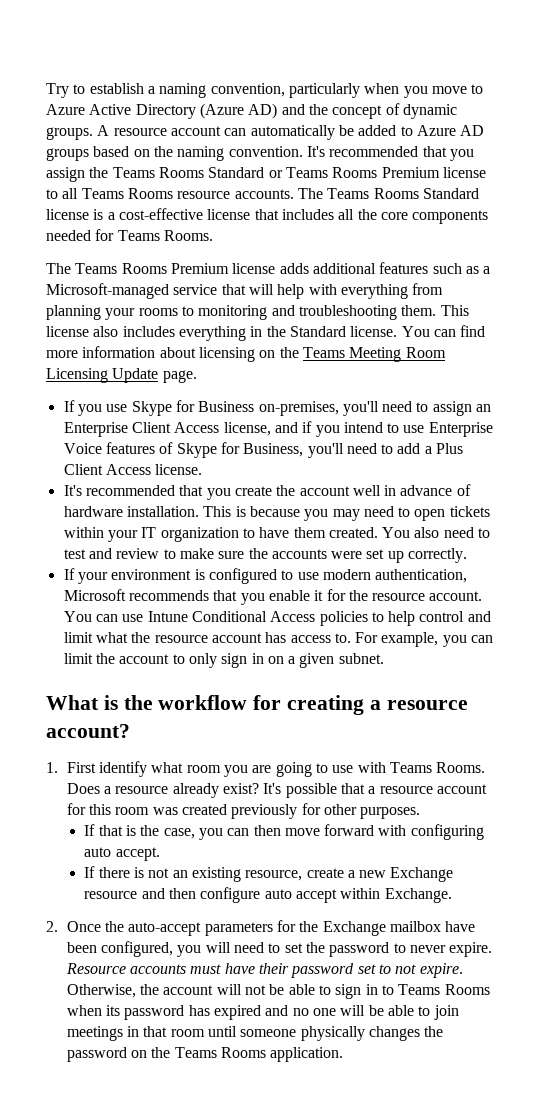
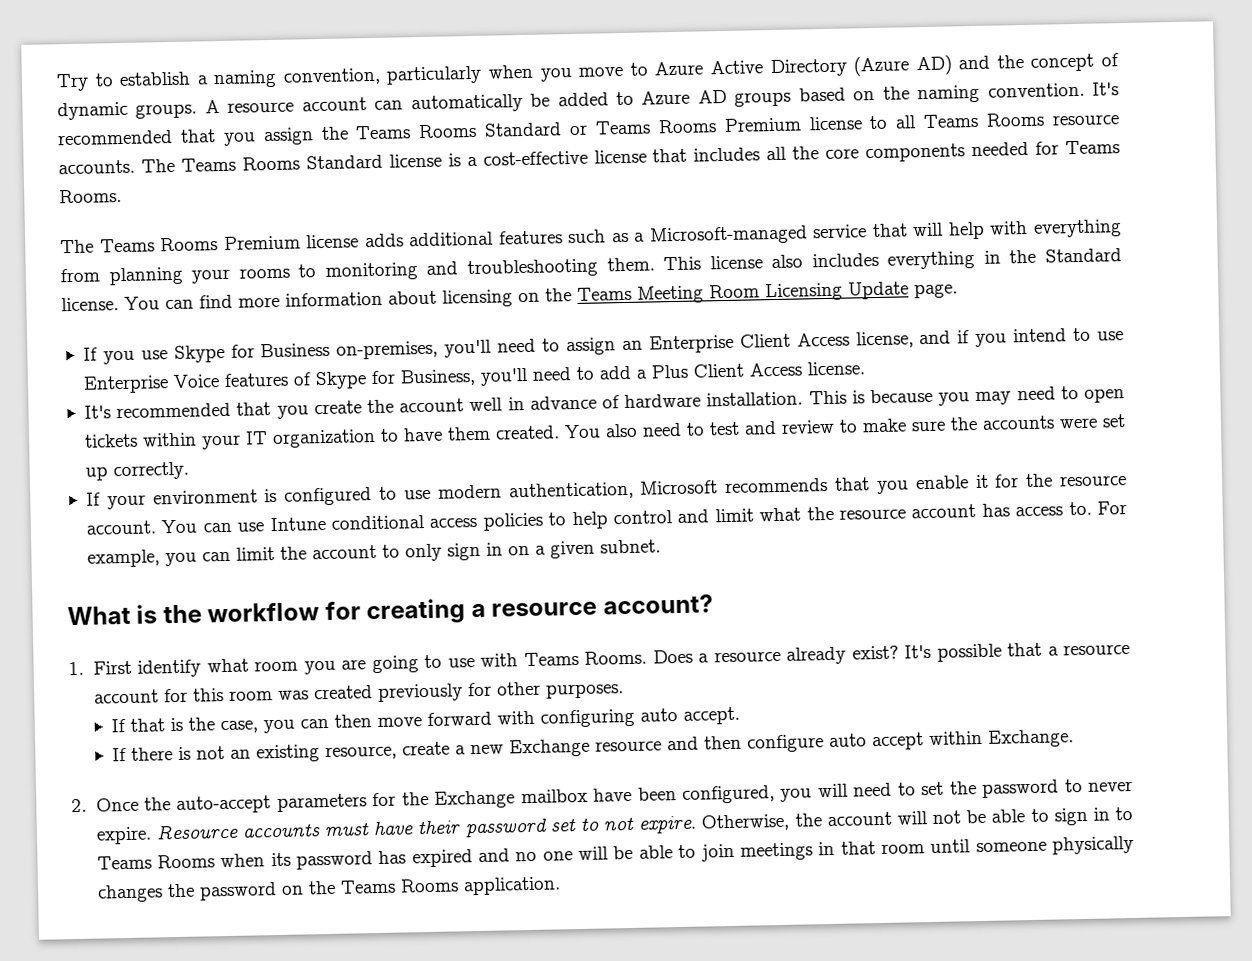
[191,611,316,622] Conditional Access -> [330,515,478,530] conditional access

